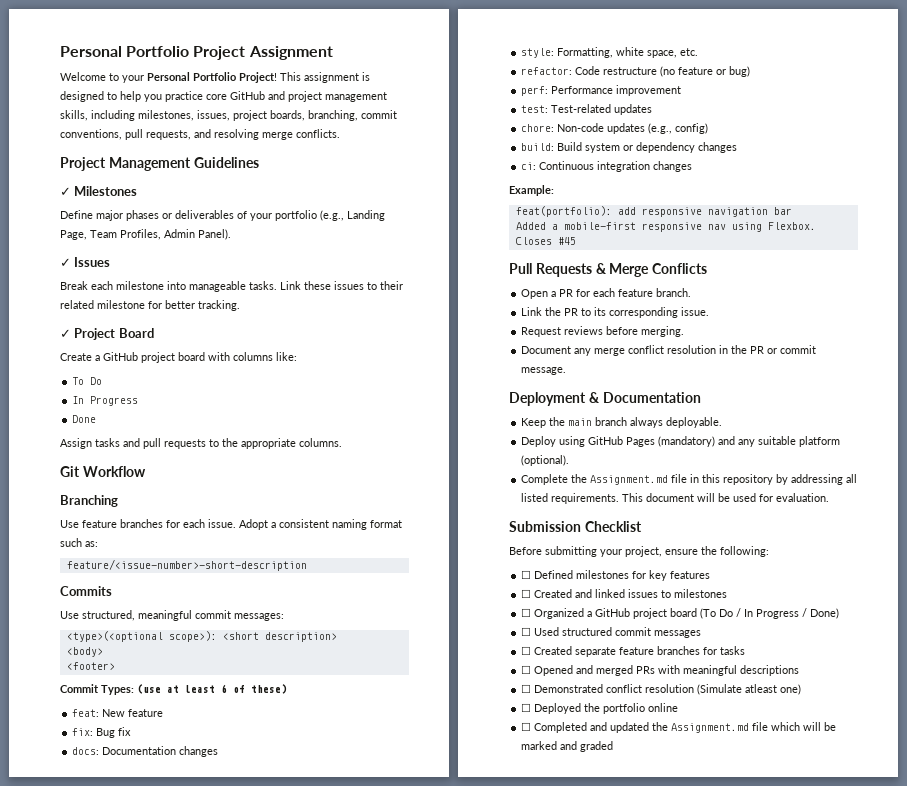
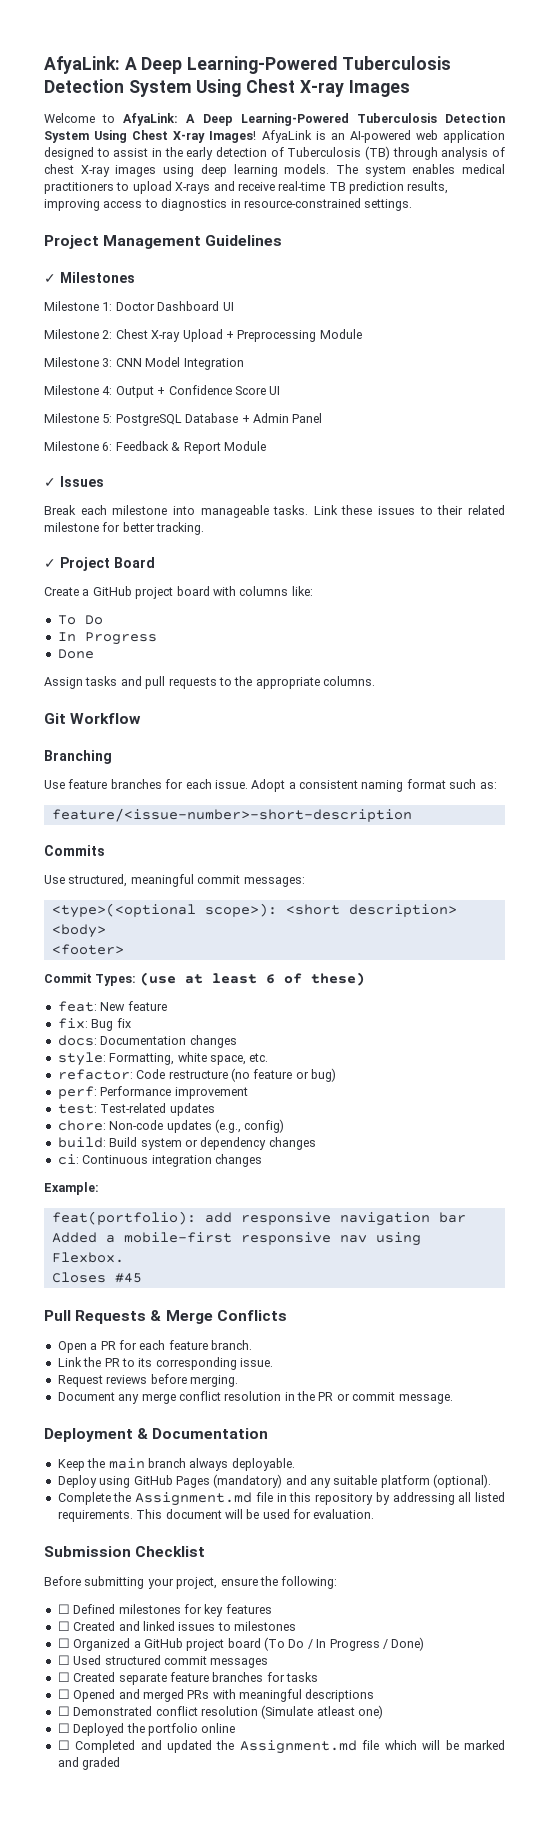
[60,46,333,60] [60,72,370,83] [60,91,387,102] [60,110,397,121] [60,129,340,140] Personal Portfolio Project Assignment // Welcome to your Personal Portfolio Project! This assignment is designed to help you practice core GitHub and project management skills, including milestones, issues, project boards, branching, commit conventions, pull requests, and resolving merge conflicts. -> [44,56,451,74] [44,79,410,97] [44,113,505,126] [44,130,506,143] [44,146,506,160] [44,164,505,177] [44,181,449,194] [44,198,413,211] AfyaLink: A Deep Learning-Powered Tuberculosis Detection System Using Chest X-ray Images // Welcome to AfyaLink: A Deep Learning-Powered Tuberculosis Detection System Using Chest X-ray Images! AfyaLink is an AI-powered web application designed to assist in the early detection of Tuberculosis (TB) through analysis of chest X-ray images using deep learning models. The system enables medical practitioners to upload X-rays and receive real-time TB prediction results, improving access to diagnostics in resource-constrained settings.
[60,210,385,221] [60,229,231,240] Define major phases or deliverables of your portfolio (e.g., Landing Page, Team Profiles, Admin Panel). -> [44,301,234,311] [44,329,362,342] [44,357,244,370] [44,385,281,398] [44,413,323,426] [44,441,266,454] Milestone 1: Doctor Dashboard UI // Milestone 2: Chest X-ray Upload + Preprocessing Module // Milestone 3: CNN Model Integration // Milestone 4: Output + Confidence Score UI // Milestone 5: PostgreSQL Database + Admin Panel // Milestone 6: Feedback & Report Module

